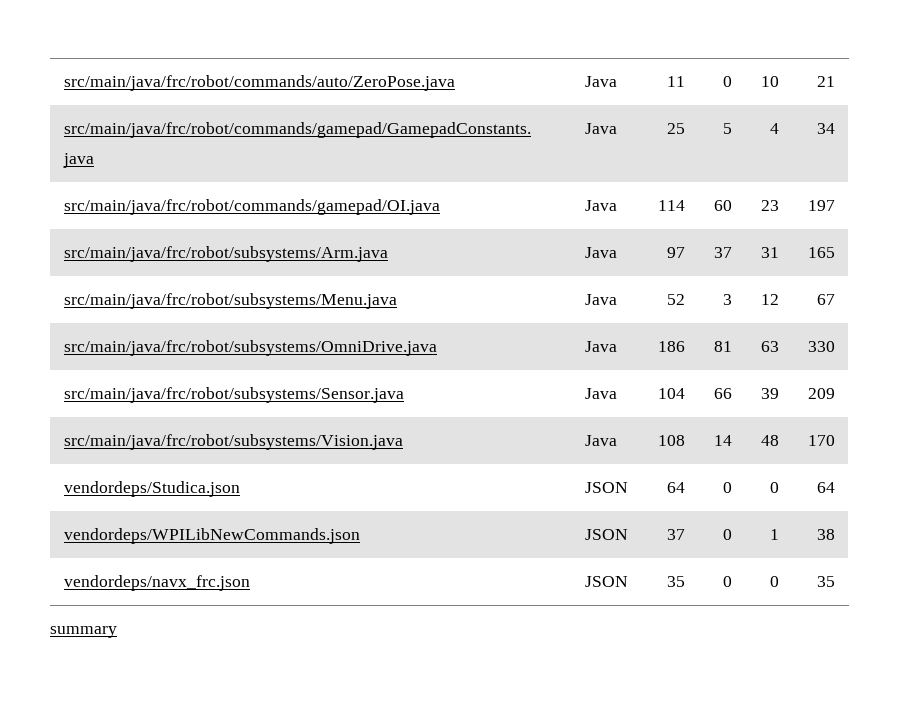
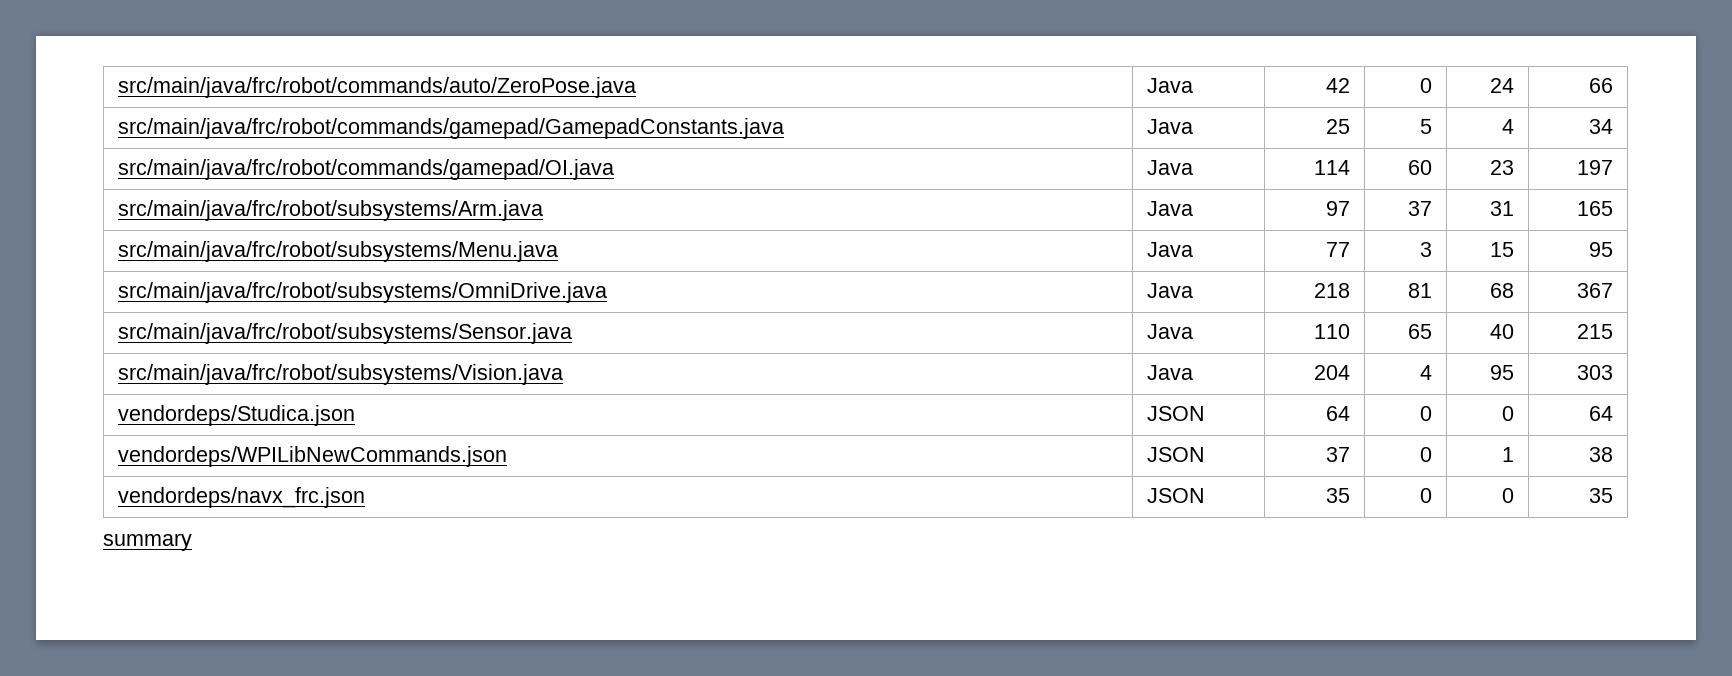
[667,76,686,87] [723,76,733,87] [761,76,780,87] [817,76,836,87] 11 | 0 | 10 | 21 -> [1325,78,1350,93] [1419,78,1432,93] [1489,78,1514,93] [1588,78,1613,93] 42 | 0 | 24 | 66
[667,294,686,305] 52 -> [1325,242,1350,257] 77
[761,294,780,305] [817,294,836,305] 12 | 67 -> [1489,242,1514,257] [1588,242,1613,257] 15 | 95
[658,341,686,352] 186 -> [1313,283,1350,298] 218
[761,341,780,352] [808,341,836,352] 63 | 330 -> [1489,283,1514,298] [1576,283,1613,298] 68 | 367
[658,388,686,399] [714,388,733,399] [761,388,780,399] [808,388,836,399] [63,434,403,450] [584,435,617,446] [658,435,686,446] [714,435,733,446] [761,435,780,446] [808,435,836,446] 104 | 66 | 39 | 209 // src/main/java/frc/robot/subsystems/Vision.java | Java | 108 | 14 | 48 | 170 -> [1313,324,1350,339] [1407,324,1432,339] [1489,324,1514,339] [1576,324,1613,339] [118,364,564,385] [1147,365,1194,380] [1313,365,1350,380] [1419,365,1432,380] [1489,365,1514,380] [1576,365,1613,380] 110 | 65 | 40 | 215 // src/main/java/frc/robot/subsystems/Vision.java | Java | 204 | 4 | 95 | 303

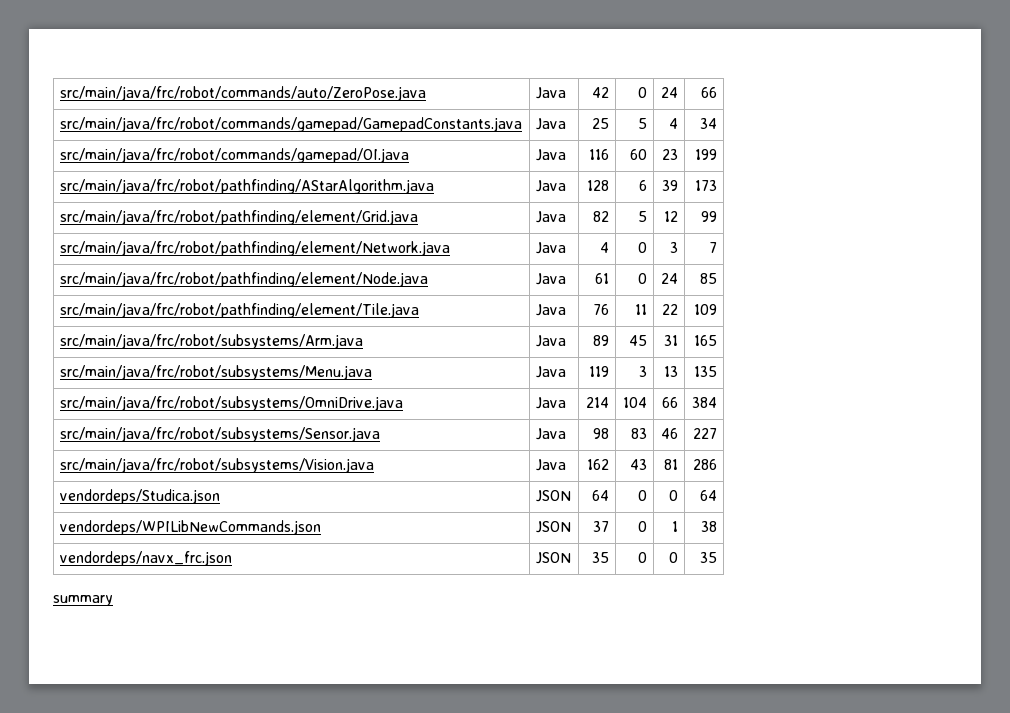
[1313,160,1350,175] 114 -> [589,149,610,160] 116
[1576,160,1613,175] 197 -> [695,149,718,160] [59,179,434,194] [535,180,566,192] [587,180,610,191] [639,180,648,191] [662,180,679,191] [695,180,718,191] [59,210,418,225] [535,211,566,223] [593,211,610,222] [638,211,648,222] [664,211,679,222] [701,211,718,222] [59,241,450,256] [535,242,566,254] [600,242,610,253] [638,242,648,253] [670,242,679,253] [709,242,718,253] [59,272,428,287] [535,273,566,285] [595,273,610,284] [638,273,648,284] [661,273,679,284] [700,273,718,284] [59,303,419,318] [535,304,566,316] [593,304,610,315] [635,304,648,315] [662,304,679,315] [694,304,718,315] 199 // src/main/java/frc/robot/pathfinding/AStarAlgorithm.java | Java | 128 | 6 | 39 | 173 // src/main/java/frc/robot/pathfinding/element/Grid.java | Java | 82 | 5 | 12 | 99 // src/main/java/frc/robot/pathfinding/element/Network.java | Java | 4 | 0 | 3 | 7 // src/main/java/frc/robot/pathfinding/element/Node.java | Java | 61 | 0 | 24 | 85 // src/main/java/frc/robot/pathfinding/element/Tile.java | Java | 76 | 11 | 22 | 109
[1325,201,1350,216] [1407,201,1432,216] 97 | 37 -> [593,335,610,346] [629,335,648,346] 89 | 45
[1325,242,1350,257] [1419,242,1432,257] [1489,242,1514,257] [1588,242,1613,257] 77 | 3 | 15 | 95 -> [589,366,610,377] [639,366,648,377] [664,366,679,377] [694,366,718,377] 119 | 3 | 13 | 135
[1313,283,1350,298] [1407,283,1432,298] [1489,283,1514,298] [1576,283,1613,298] [118,323,573,344] [1147,324,1194,339] [1313,324,1350,339] [1407,324,1432,339] [1489,324,1514,339] [1576,324,1613,339] [118,364,564,385] [1147,365,1194,380] [1313,365,1350,380] [1419,365,1432,380] [1489,365,1514,380] [1576,365,1613,380] 218 | 81 | 68 | 367 // src/main/java/frc/robot/subsystems/Sensor.java | Java | 110 | 65 | 40 | 215 // src/main/java/frc/robot/subsystems/Vision.java | Java | 204 | 4 | 95 | 303 -> [586,397,610,408] [623,397,648,408] [662,397,679,408] [692,397,718,408] [59,427,380,442] [535,428,566,440] [593,428,610,439] [631,428,648,439] [661,428,679,439] [693,428,718,439] [59,458,374,473] [535,459,566,471] [587,459,610,470] [630,459,648,470] [664,459,679,470] [693,459,718,470] 214 | 104 | 66 | 384 // src/main/java/frc/robot/subsystems/Sensor.java | Java | 98 | 83 | 46 | 227 // src/main/java/frc/robot/subsystems/Vision.java | Java | 162 | 43 | 81 | 286

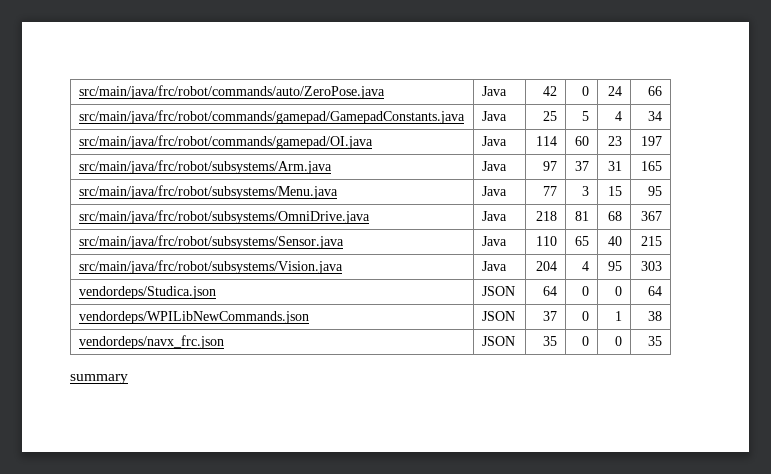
[589,149,610,160] 116 -> [536,136,558,146] 114
[695,149,718,160] [59,179,434,194] [535,180,566,192] [587,180,610,191] [639,180,648,191] [662,180,679,191] [695,180,718,191] [59,210,418,225] [535,211,566,223] [593,211,610,222] [638,211,648,222] [664,211,679,222] [701,211,718,222] [59,241,450,256] [535,242,566,254] [600,242,610,253] [638,242,648,253] [670,242,679,253] [709,242,718,253] [59,272,428,287] [535,273,566,285] [595,273,610,284] [638,273,648,284] [661,273,679,284] [700,273,718,284] [59,303,419,318] [535,304,566,316] [593,304,610,315] [635,304,648,315] [662,304,679,315] [694,304,718,315] 199 // src/main/java/frc/robot/pathfinding/AStarAlgorithm.java | Java | 128 | 6 | 39 | 173 // src/main/java/frc/robot/pathfinding/element/Grid.java | Java | 82 | 5 | 12 | 99 // src/main/java/frc/robot/pathfinding/element/Network.java | Java | 4 | 0 | 3 | 7 // src/main/java/frc/robot/pathfinding/element/Node.java | Java | 61 | 0 | 24 | 85 // src/main/java/frc/robot/pathfinding/element/Tile.java | Java | 76 | 11 | 22 | 109 -> [641,136,663,146] 197
[593,335,610,346] [629,335,648,346] 89 | 45 -> [543,161,558,171] [575,161,590,171] 97 | 37
[589,366,610,377] [639,366,648,377] [664,366,679,377] [694,366,718,377] 119 | 3 | 13 | 135 -> [543,186,558,196] [582,186,590,196] [608,186,623,196] [648,186,663,196] 77 | 3 | 15 | 95
[586,397,610,408] [623,397,648,408] [662,397,679,408] [692,397,718,408] [59,427,380,442] [535,428,566,440] [593,428,610,439] [631,428,648,439] [661,428,679,439] [693,428,718,439] [59,458,374,473] [535,459,566,471] [587,459,610,470] [630,459,648,470] [664,459,679,470] [693,459,718,470] 214 | 104 | 66 | 384 // src/main/java/frc/robot/subsystems/Sensor.java | Java | 98 | 83 | 46 | 227 // src/main/java/frc/robot/subsystems/Vision.java | Java | 162 | 43 | 81 | 286 -> [536,211,558,221] [575,211,590,221] [608,211,623,221] [641,211,663,221] [78,235,344,249] [481,236,507,246] [536,236,558,246] [575,236,590,246] [608,236,623,246] [641,236,663,246] [78,260,343,274] [481,261,507,271] [536,261,558,271] [582,261,590,271] [608,261,623,271] [641,261,663,271] 218 | 81 | 68 | 367 // src/main/java/frc/robot/subsystems/Sensor.java | Java | 110 | 65 | 40 | 215 // src/main/java/frc/robot/subsystems/Vision.java | Java | 204 | 4 | 95 | 303

